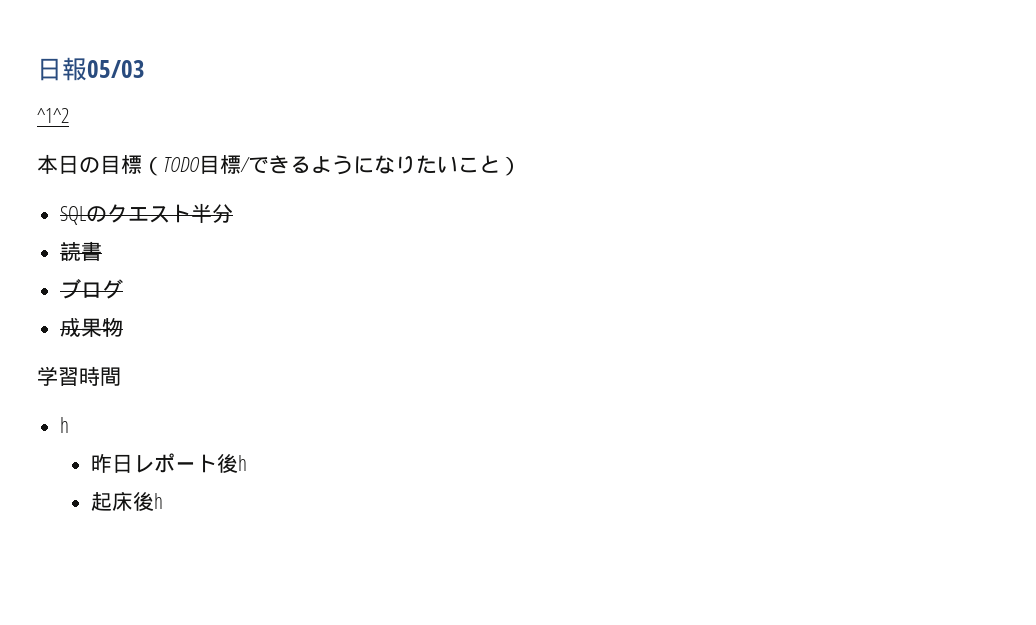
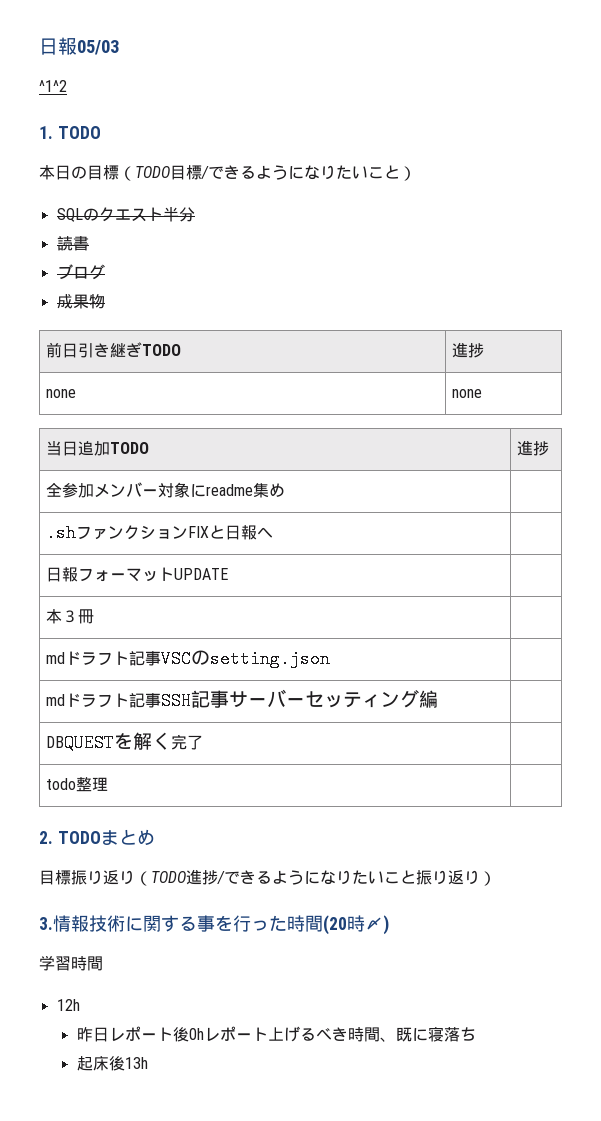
(69, 115) none -> [39,126,101,139] // 1. TODO
(124, 327) none -> [45,342,181,358] [451,342,484,358] [45,389,76,398] [451,389,482,398] [45,441,149,456] [516,440,549,456] [45,482,285,498] [45,524,273,542] [45,567,228,582] [45,609,94,624] [45,650,330,668] [45,689,438,710] [45,732,203,752] [45,777,108,792] [39,829,155,845] [39,869,496,886] [39,915,389,935] // 前日引き継ぎTODO | 進捗 // none | none // 当日追加TODO | 進捗 // 全参加メンバー対象にreadme集め | // .shファンクションFIXと日報へ | // 日報フォーマットUPDATE | // 本３冊 | // mdドラフト記事VSCのsetting.json | // mdドラフト記事SSH記事サーバーセッティング編 | // DBQUESTを解く完了 | // todo整理 | // 2. TODOまとめ // 目標振り返り（TODO進捗/できるようになりたいこと振り返り） // 3.情報技術に関する事を行った時間(20時〆)
[60,417,70,433] h -> [56,999,80,1011] 12h
[238,455,248,471] h -> [188,1026,476,1042] 0hレポート上げるべき時間、既に寝落ち
[154,493,164,509] h -> [124,1057,148,1069] 13h

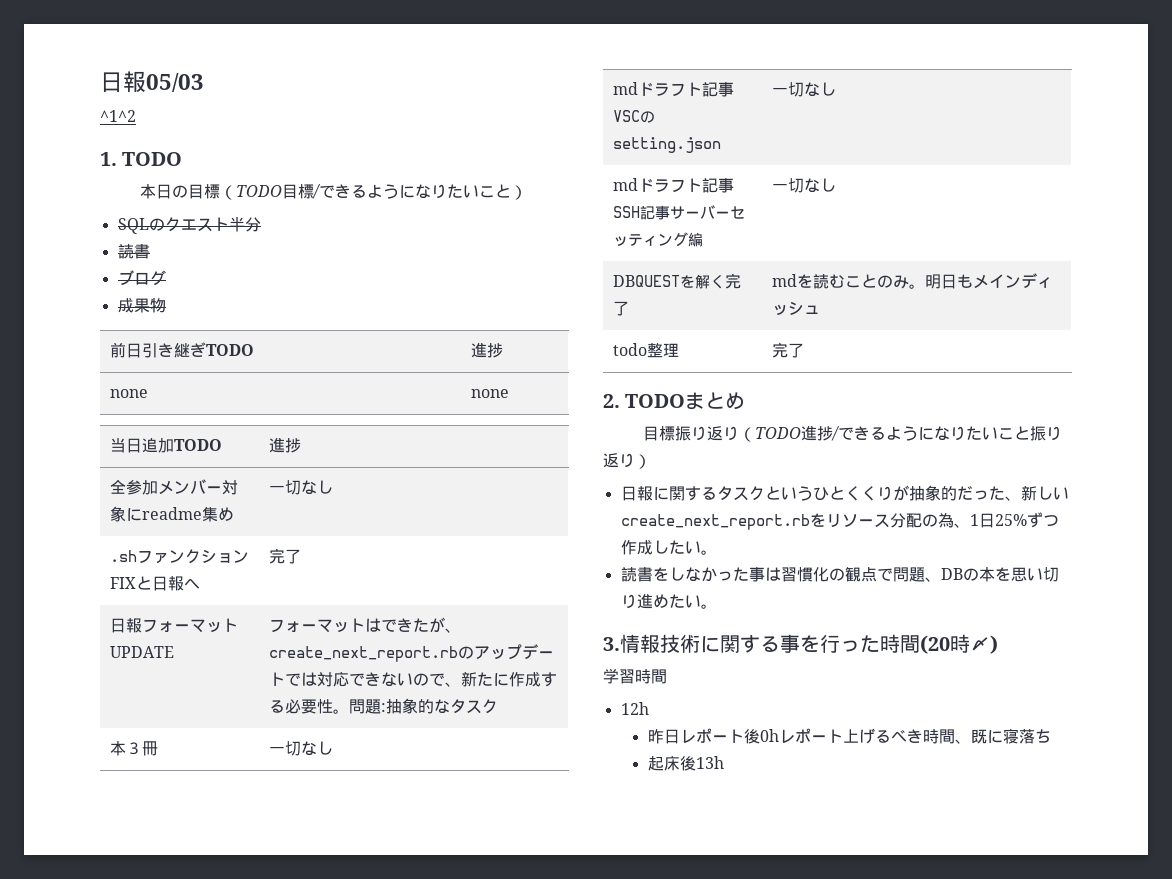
(285, 490) none -> [268,480,333,495] 一切なし
(273, 532) none -> [268,548,301,564] 完了
(228, 574) none -> [268,617,461,633] [268,644,554,662] [268,671,557,687] [268,698,498,714] フォーマットはできたが、create_next_report.rbのアップデートでは対応できないので、新たに作成する必要性。問題:抽象的なタスク
(94, 616) none -> [268,741,333,756] 一切なし
(330, 659) none -> [771,82,836,97] 一切なし
(438, 699) none -> [771,178,836,193] 一切なし
(203, 742) none -> [771,273,1053,289] [771,301,820,316] mdを読むことのみ。明日もメインディッシュ
(108, 784) none -> [771,342,804,358] 完了
(496, 878) none -> [620,485,1069,501] [620,512,1059,530] [620,540,717,555] [620,567,1059,582] [620,593,717,609] // 日報に関するタスクというひとくくりが抽象的だった、新しいcreate_next_report.rbをリソース分配の為、1日25%ずつ作成したい。 // 読書をしなかった事は習慣化の観点で問題、DBの本を思い切り進めたい。

